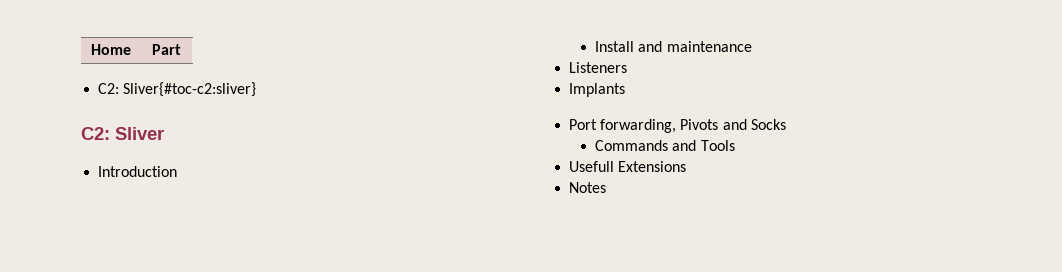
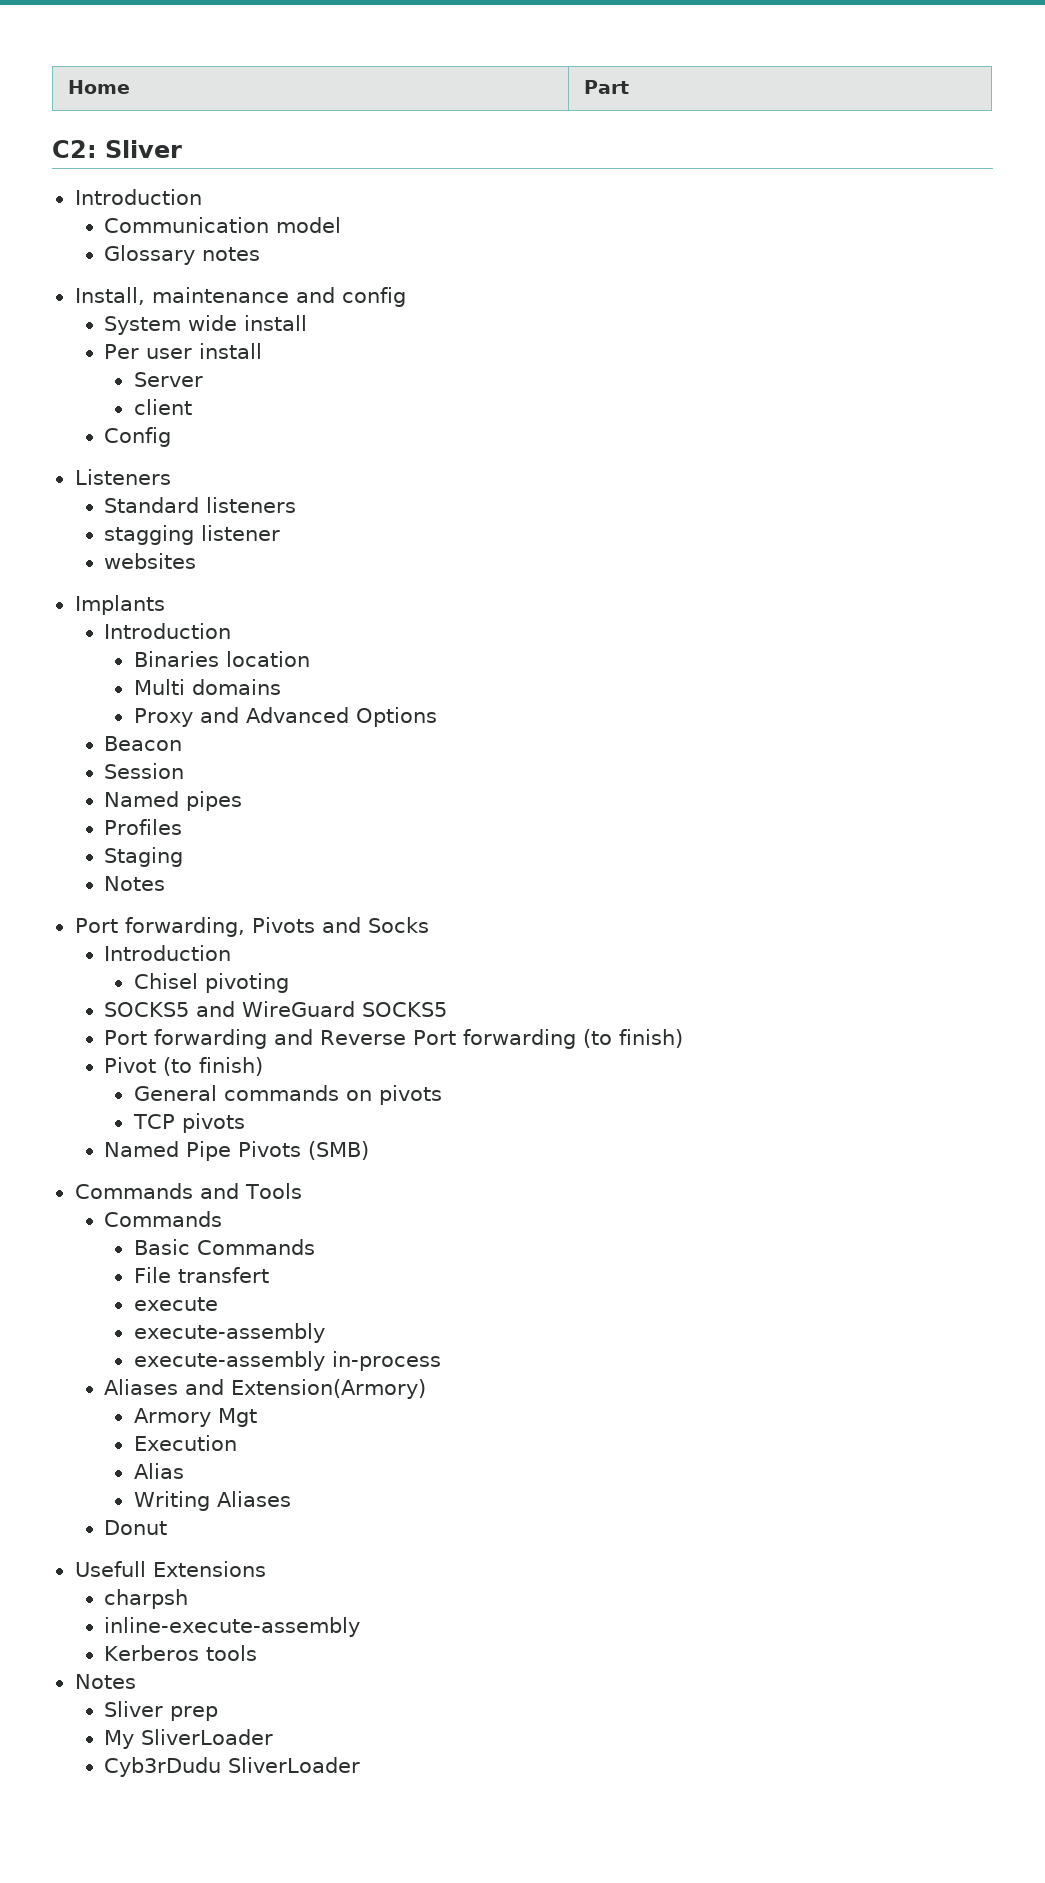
[98,82,257,97] // C2: Sliver{#toc-c2:sliver} -> (629, 87) none
[595,41,752,52] [569,62,628,73] [569,83,626,97] Install and maintenance // Listeners // Implants -> [104,217,342,233] [104,245,261,265] [74,287,406,307] [104,315,308,335] [104,343,263,359] [133,372,203,387] [133,399,192,415] [104,427,172,447] [74,469,171,485] [104,497,297,513] [104,525,281,545] [104,553,197,569] [74,595,165,615] [104,623,232,639] [133,651,310,667] [133,679,281,695] [133,707,437,727] [104,736,183,751] [104,763,185,779] [104,791,243,811] [104,819,183,835] [104,847,184,867] [104,876,166,891] Communication model // Glossary notes // Install, maintenance and config // System wide install // Per user install // Server // client // Config // Listeners // Standard listeners // stagging listener // websites // Implants // Introduction // Binaries location // Multi domains // Proxy and Advanced Options // Beacon // Session // Named pipes // Profiles // Staging // Notes
[595,140,735,151] [569,161,687,172] [569,182,607,193] Commands and Tools // Usefull Extensions // Notes -> [104,945,232,961] [133,973,289,993] [104,1001,448,1017] [104,1029,683,1049] [104,1057,264,1076] [133,1085,442,1105] [132,1113,245,1133] [104,1141,370,1161] [74,1183,302,1199] [104,1211,223,1227] [133,1239,315,1255] [133,1267,269,1283] [133,1297,218,1311] [133,1323,325,1343] [133,1351,441,1371] [104,1379,427,1399] [133,1408,257,1427] [133,1435,237,1451] [133,1463,184,1479] [133,1491,291,1511] [104,1520,168,1535] [74,1561,266,1577] [104,1589,189,1609] [104,1617,361,1637] [104,1645,258,1661] [74,1674,136,1689] [104,1701,219,1721] [104,1729,274,1749] [104,1757,361,1777] Introduction // Chisel pivoting // SOCKS5 and WireGuard SOCKS5 // Port forwarding and Reverse Port forwarding (to finish) // Pivot (to finish) // General commands on pivots // TCP pivots // Named Pipe Pivots (SMB) // Commands and Tools // Commands // Basic Commands // File transfert // execute // execute-assembly // execute-assembly in-process // Aliases and Extension(Armory) // Armory Mgt // Execution // Alias // Writing Aliases // Donut // Usefull Extensions // charpsh // inline-execute-assembly // Kerberos tools // Notes // Sliver prep // My SliverLoader // Cyb3rDudu SliverLoader

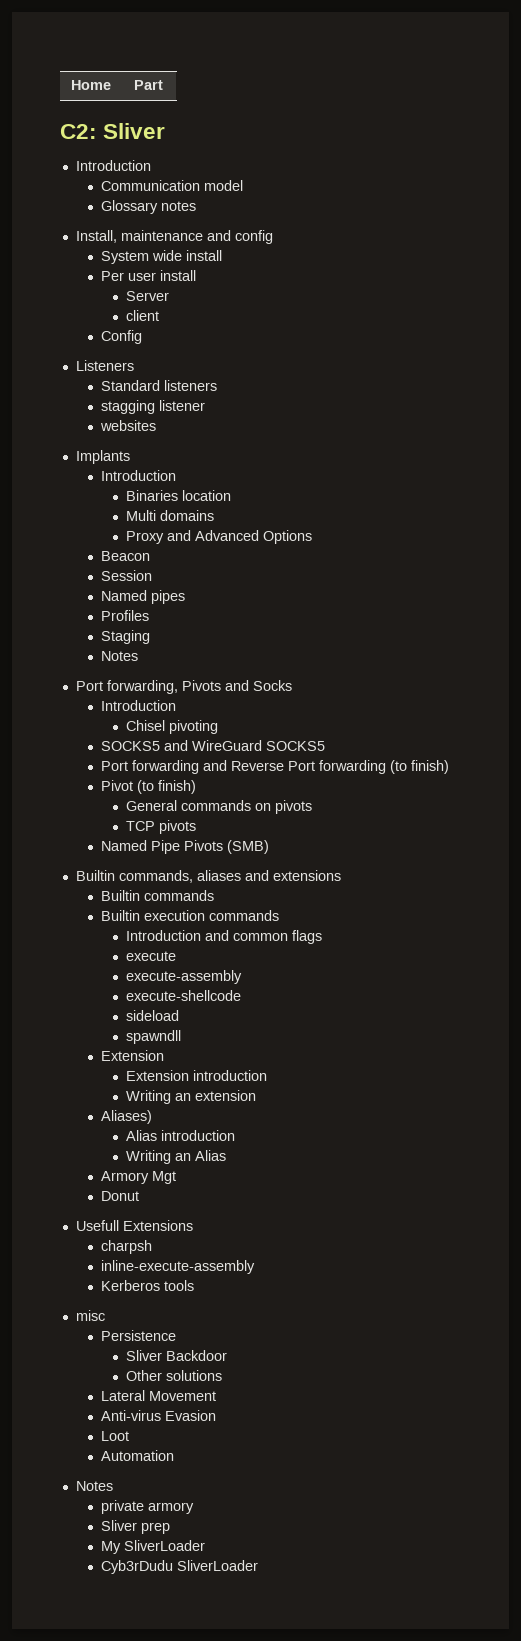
[74,1183,302,1199] [104,1211,223,1227] [133,1239,315,1255] [133,1267,269,1283] [133,1297,218,1311] [133,1323,325,1343] [133,1351,441,1371] [104,1379,427,1399] [133,1408,257,1427] [133,1435,237,1451] [133,1463,184,1479] [133,1491,291,1511] Commands and Tools // Commands // Basic Commands // File transfert // execute // execute-assembly // execute-assembly in-process // Aliases and Extension(Armory) // Armory Mgt // Execution // Alias // Writing Aliases -> [75,870,341,883] [101,890,215,901] [101,910,280,921] [126,930,323,944] [126,951,177,961] [126,970,243,984] [126,990,242,1001] [126,1010,180,1021] [126,1030,182,1044] [101,1050,165,1061] [126,1070,268,1081] [126,1090,257,1104] [101,1110,153,1124] [126,1130,236,1141] [126,1150,227,1164] [101,1171,177,1184] Builtin commands, aliases and extensions // Builtin commands // Builtin execution commands // Introduction and common flags // execute // execute-assembly // execute-shellcode // sideload // spawndll // Extension // Extension introduction // Writing an extension // Aliases) // Alias introduction // Writing an Alias // Armory Mgt
[74,1674,136,1689] // Notes -> [75,1310,105,1321] [101,1330,177,1341] [126,1350,228,1361] [126,1370,223,1381] [101,1390,217,1401] [101,1410,217,1421] [101,1431,130,1441] [101,1450,175,1461] [75,1481,113,1491] [101,1500,195,1514] // misc // Persistence // Sliver Backdoor // Other solutions // Lateral Movement // Anti-virus Evasion // Loot // Automation // Notes // private armory

